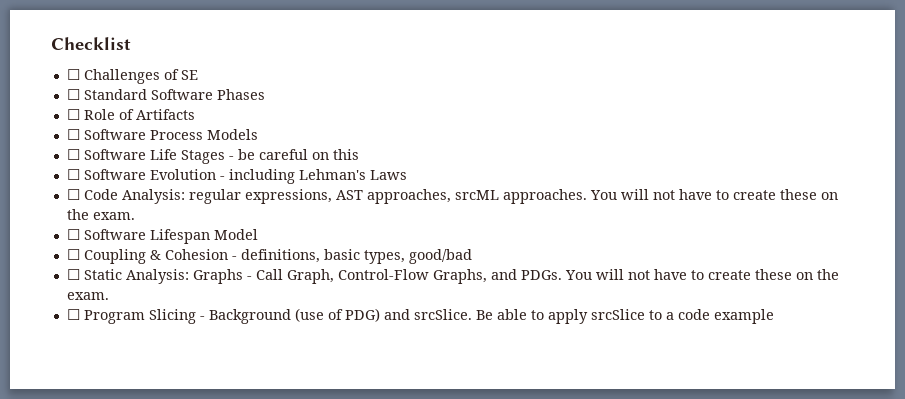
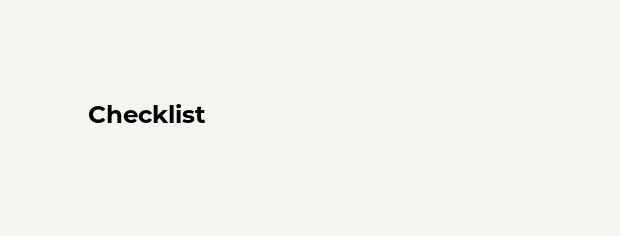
[66,69,198,84] [66,89,265,100] [66,109,195,120] [66,129,258,140] [66,149,359,164] [66,169,407,184] [66,189,838,204] [66,209,135,220] [66,229,258,244] [66,249,472,264] [66,269,839,284] [66,292,109,300] [66,308,774,324] // ☐ Challenges of SE // ☐ Standard Software Phases // ☐ Role of Artifacts // ☐ Software Process Models // ☐ Software Life Stages - be careful on this // ☐ Software Evolution - including Lehman's Laws // ☐ Code Analysis: regular expressions, AST approaches, srcML approaches. You will not have to create these on the exam. // ☐ Software Lifespan Model // ☐ Coupling & Cohesion - definitions, basic types, good/bad // ☐ Static Analysis: Graphs - Call Graph, Control-Flow Graphs, and PDGs. You will not have to create these on the exam. // ☐ Program Slicing - Background (use of PDG) and srcSlice. Be able to apply srcSlice to a code example -> (206, 113) none

